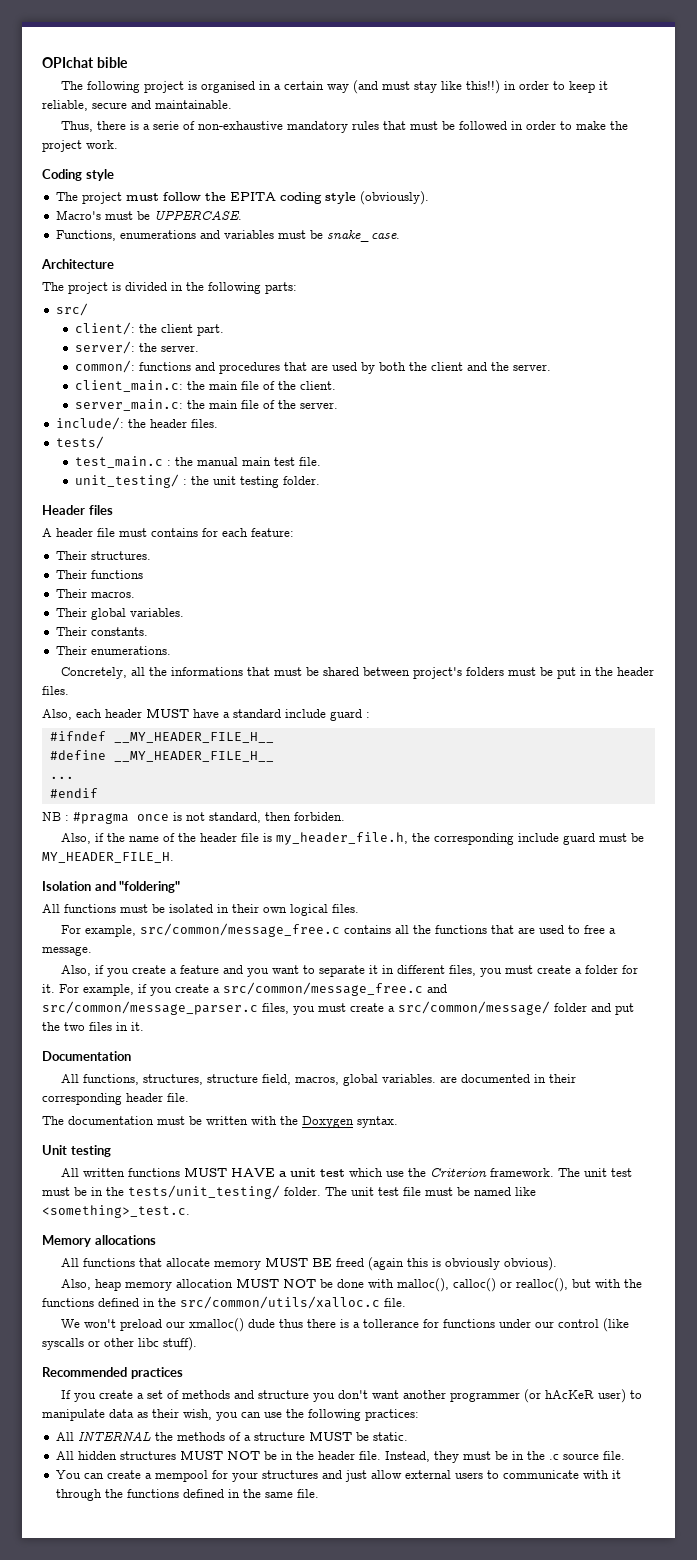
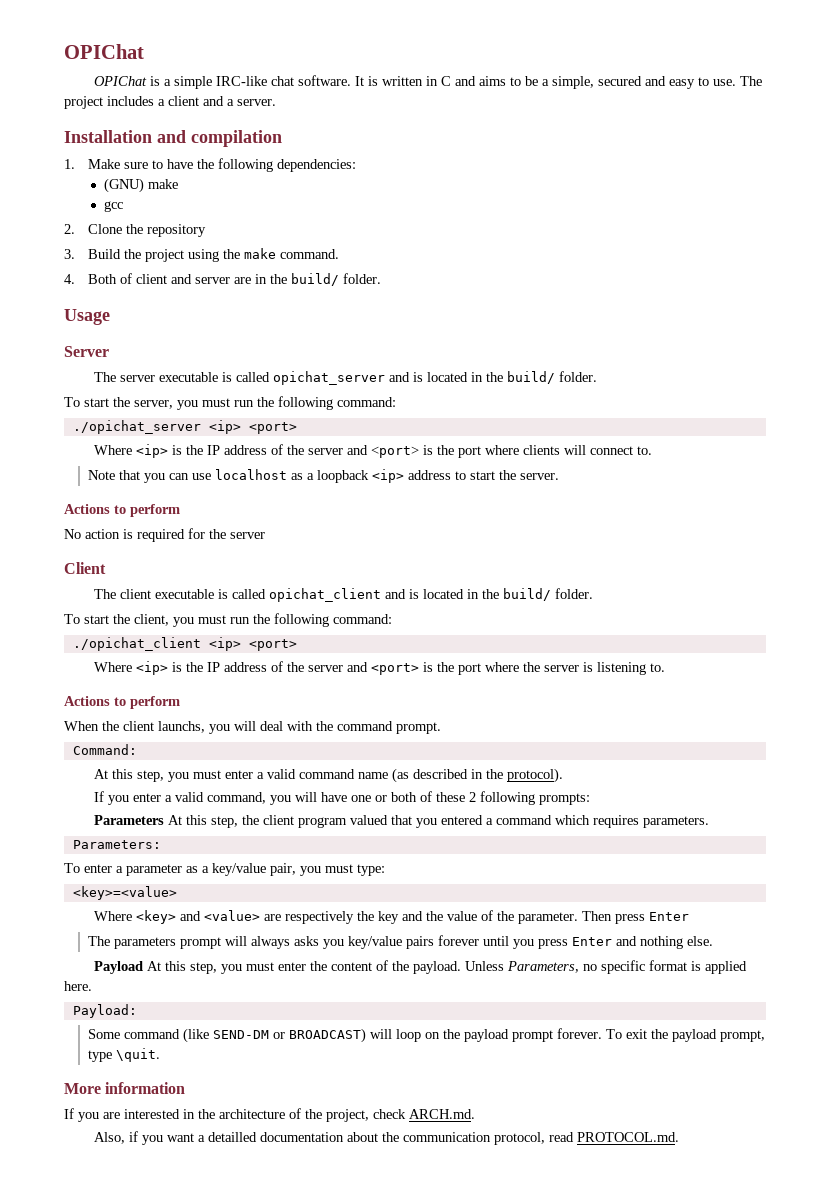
[42,57,128,68] [61,80,609,94] [42,100,232,111] [61,121,629,133] [42,140,118,152] [42,169,114,181] [55,191,429,205] [55,210,242,220] [55,230,400,242] [41,259,114,269] [42,282,297,294] [55,303,88,316] [74,322,224,336] [74,341,199,354] [74,360,551,374] [74,380,336,392] [74,399,338,411] [55,417,218,430] [55,436,104,449] [74,456,321,468] [74,474,320,488] [42,505,113,515] [42,528,294,537] [55,551,151,560] [55,570,143,579] [55,589,135,598] [55,608,184,620] [55,627,148,636] [55,646,171,655] [61,667,655,679] [42,686,69,695] [42,708,370,721] [49,731,274,743] [49,750,274,762] [49,776,74,779] [49,788,98,798] [42,812,345,824] [61,832,645,845] [42,852,174,863] [42,881,181,893] [42,904,359,916] [61,923,617,937] [42,946,92,956] [61,965,639,977] [42,982,447,996] [42,1001,634,1015] [42,1022,144,1031] [42,1051,131,1061] [61,1074,577,1086] [42,1093,189,1105] [42,1116,398,1128] [42,1145,111,1157] [61,1167,633,1177] [42,1185,536,1199] [42,1205,190,1218] [42,1235,156,1247] [61,1257,558,1271] [61,1278,643,1292] [42,1296,406,1309] [61,1318,630,1332] [42,1337,197,1351] [42,1367,183,1379] [61,1389,643,1403] [42,1409,419,1421] [55,1431,408,1441] [55,1450,625,1463] [55,1470,621,1482] [55,1489,319,1501] OPIchat bible // The following project is organised in a certain way (and must stay like this!!) in order to keep it reliable, secure and maintainable. // Thus, there is a serie of non-exhaustive mandatory rules that must be followed in order to make the project work. // Coding style // The project must follow the EPITA coding style (obviously). // Macro's must be UPPERCASE. // Functions, enumerations and variables must be snake_case. // Architecture // The project is divided in the following parts: // src/ // client/: the client part. // server/: the server. // common/: functions and procedures that are used by both the client and the server. // client_main.c: the main file of the client. // server_main.c: the main file of the server. // include/: the header files. // tests/ // test_main.c : the manual main test file. // unit_testing/ : the unit testing folder. // Header files // A header file must contains for each feature: // Their structures. // Their functions // Their macros. // Their global variables. // Their constants. // Their enumerations. // Concretely, all the informations that must be shared between project's folders must be put in the header files. // Also, each header MUST have a standard include guard : // #ifndef __MY_HEADER_FILE_H__ // #define __MY_HEADER_FILE_H__ // ... // #endif // NB : #pragma once is not standard, then forbiden. // Also, if the name of the header file is my_header_file.h, the corresponding include guard must be MY_HEADER_FILE_H. // Isolation and "foldering" // All functions must be isolated in their own logical files. // For example, src/common/message_free.c contains all the functions that are used to free a message. // Also, if you create a feature and you want to separate it in different files, you must create a folder for it. For example, if you create a src/common/message_free.c and src/common/message_parser.c files, you must create a src/common/message/ folder and put the two files in it. // Documentation // All functions, structures, structure field, macros, global variables. are documented in their corresponding header file. // The documentation must be written with the Doxygen syntax. // Unit testing // All written functions MUST HAVE a unit test which use the Criterion framework. The unit test must be in the tests/unit_testing/ folder. The unit test file must be named like <something>_test.c. // Memory allocations // All functions that allocate memory MUST BE freed (again this is obviously obvious). // Also, heap memory allocation MUST NOT be done with malloc(), calloc() or realloc(), but with the functions defined in the src/common/utils/xalloc.c file. // We won't preload our xmalloc() dude thus there is a tollerance for functions under our control (like syscalls or other libc stuff). // Recommended practices // If you create a set of methods and structure you don't want another programmer (or hAcKeR user) to manipulate data as their wish, you can use the following practices: // All INTERNAL the methods of a structure MUST be static. // All hidden structures MUST NOT be in the header file. Instead, they must be in the .c source file. // You can create a mempool for your structures and just allow external users to communicate with it through the functions defined in the same file. -> [64,44,144,59] [94,75,763,89] [64,96,276,109] [64,130,282,147] [64,158,356,172] [103,178,178,193] [103,201,123,212] [64,224,206,237] [64,248,339,262] [64,273,381,286] [64,309,110,325] [64,346,109,357] [94,371,598,385] [64,396,396,410] [72,420,297,434] [94,444,653,458] [87,469,559,483] [64,504,180,517] [64,528,265,542] [64,562,106,574] [94,588,594,602] [64,613,392,627] [72,637,297,651] [94,661,666,675] [64,696,180,709] [64,721,441,734] [72,744,137,755] [94,768,564,783] [94,791,591,805] [94,815,710,828] [72,840,161,849] [64,863,385,876] [72,886,177,900] [94,910,690,924] [87,935,713,949] [94,960,748,974] [64,981,92,991] [72,1004,137,1018] [87,1028,765,1043] [87,1048,160,1062] [64,1082,186,1094] [64,1108,475,1122] [94,1131,680,1145] OPIChat // OPIChat is a simple IRC-like chat software. It is written in C and aims to be a simple, secured and easy to use. The project includes a client and a server. // Installation and compilation // 1. Make sure to have the following dependencies: // (GNU) make // gcc // 2. Clone the repository // 3. Build the project using the make command. // 4. Both of client and server are in the build/ folder. // Usage // Server // The server executable is called opichat_server and is located in the build/ folder. // To start the server, you must run the following command: // ./opichat_server <ip> <port> // Where <ip> is the IP address of the server and <port> is the port where clients will connect to. // Note that you can use localhost as a loopback <ip> address to start the server. // Actions to perform // No action is required for the server // Client // The client executable is called opichat_client and is located in the build/ folder. // To start the client, you must run the following command: // ./opichat_client <ip> <port> // Where <ip> is the IP address of the server and <port> is the port where the server is listening to. // Actions to perform // When the client launchs, you will deal with the command prompt. // Command: // At this step, you must enter a valid command name (as described in the protocol). // If you enter a valid command, you will have one or both of these 2 following prompts: // Parameters At this step, the client program valued that you entered a command which requires parameters. // Parameters: // To enter a parameter as a key/value pair, you must type: // <key>=<value> // Where <key> and <value> are respectively the key and the value of the parameter. Then press Enter // The parameters prompt will always asks you key/value pairs forever until you press Enter and nothing else. // Payload At this step, you must enter the content of the payload. Unless Parameters, no specific format is applied here. // Payload: // Some command (like SEND-DM or BROADCAST) will loop on the payload prompt forever. To exit the payload prompt, type \quit. // More information // If you are interested in the architecture of the project, check ARCH.md. // Also, if you want a detailled documentation about the communication protocol, read PROTOCOL.md.

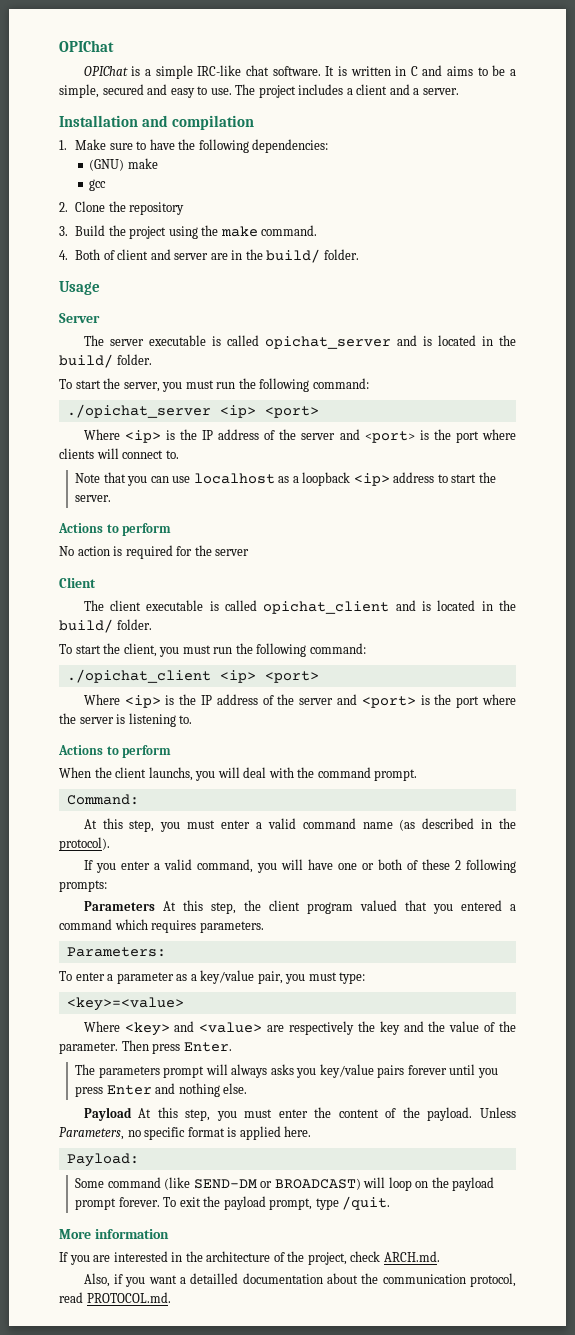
[649,912,690,921] Enter -> [183,1042,232,1052] Enter.
[115,1048,160,1062] \quit. -> [342,1196,391,1210] /quit.

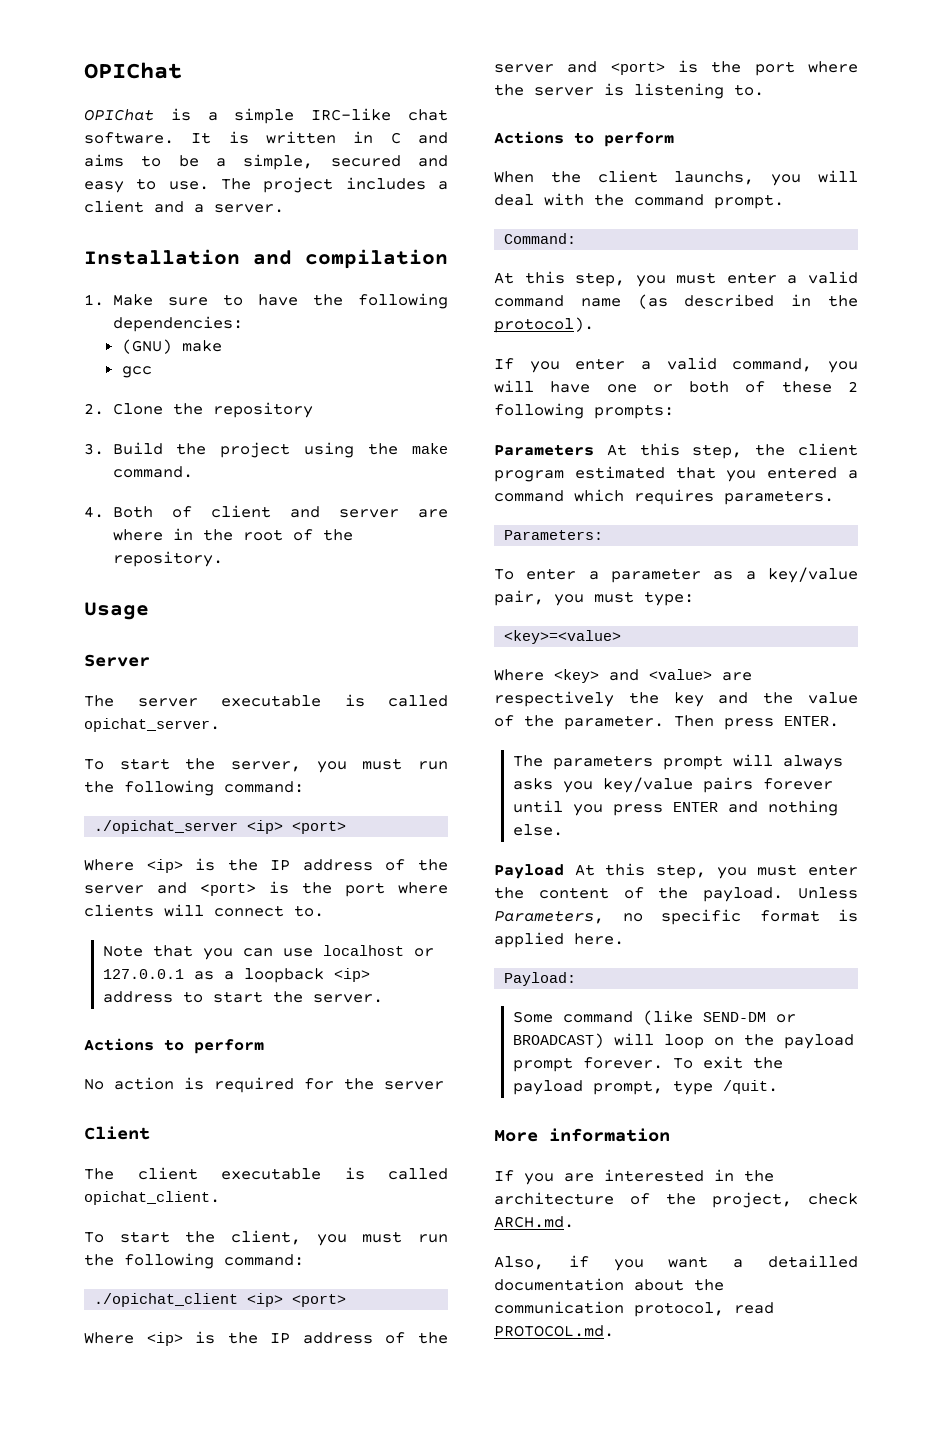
[231,249,359,263] in the build/ folder. -> [112,528,353,541] [112,551,223,567] where in the root of the repository.
[264,335,516,349] [59,354,152,368] opichat_server and is located in the build/ folder. -> [84,718,220,732] opichat_server.
(275, 478) none -> [414,948,435,957] [103,969,185,979] or 127.0.0.1
[263,600,517,614] [59,619,152,633] opichat_client and is located in the build/ folder. -> [84,1191,220,1205] opichat_client.
[359,900,397,911] valued -> [574,466,665,479] estimated
[183,1042,232,1052] Enter. -> [784,716,839,727] ENTER.
[106,1085,152,1095] Enter -> [673,802,719,812] ENTER

